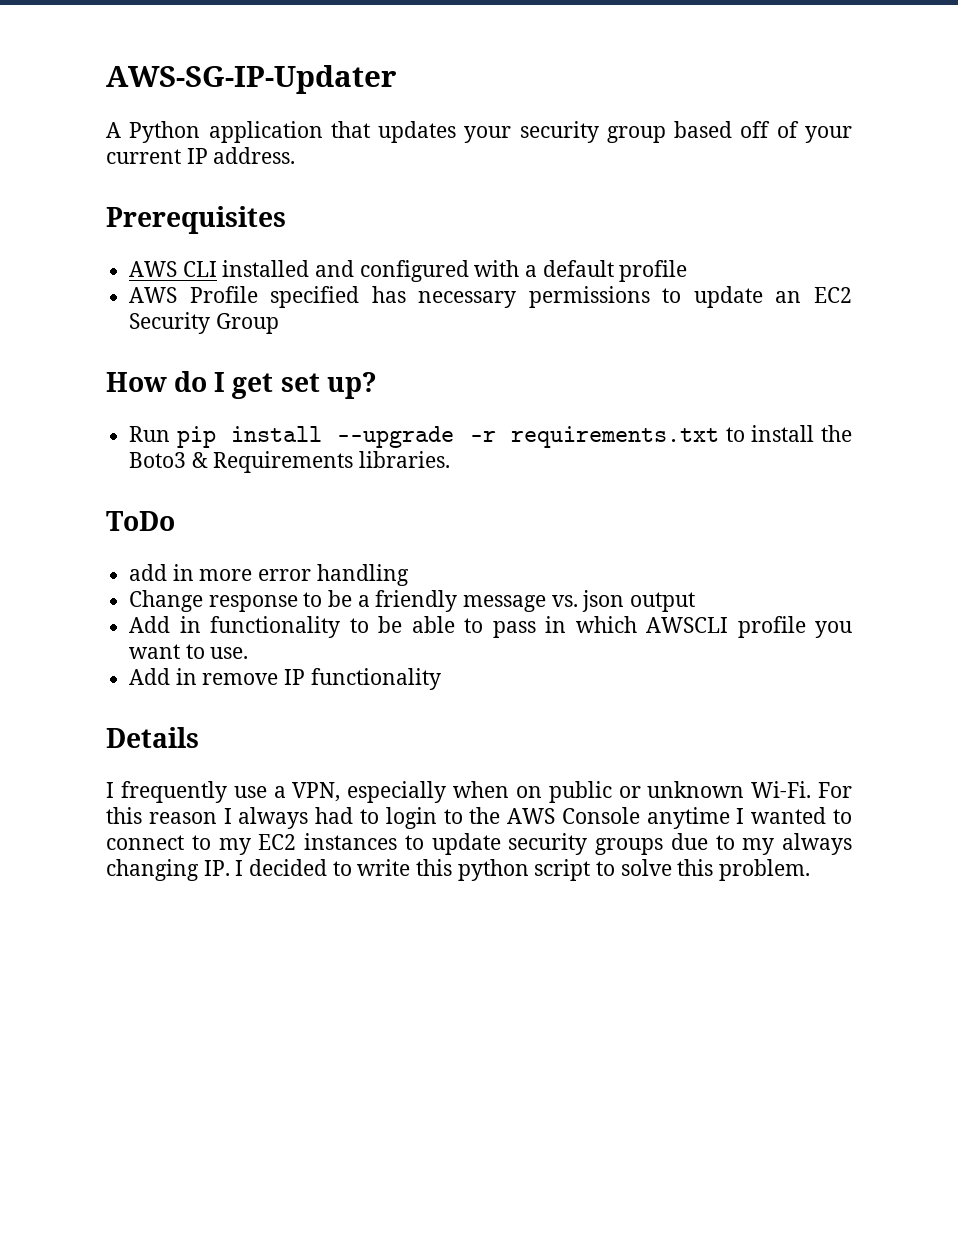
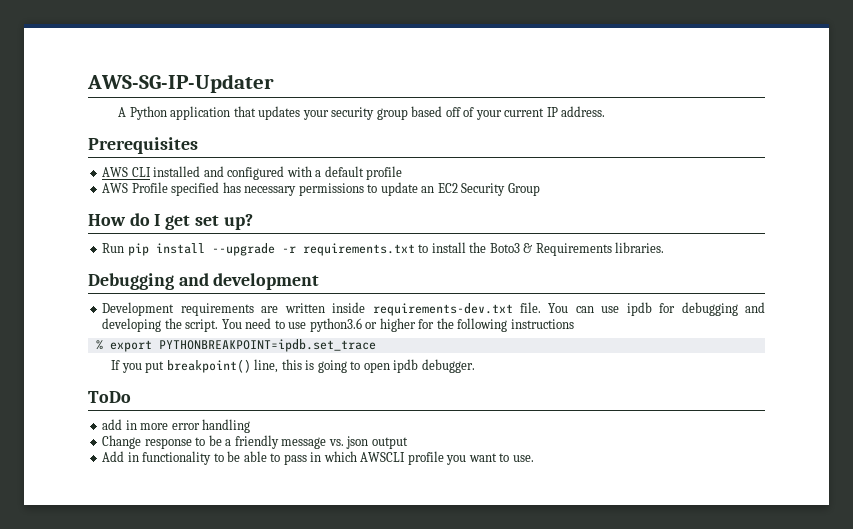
(451, 459) none -> [88,273,320,290] [102,302,765,316] [102,318,574,332] [95,339,376,352] [111,359,475,373] // Debugging and development // Development requirements are written inside requirements-dev.txt file. You can use ipdb for debugging and developing the script. You need to use python3.6 or higher for the following instructions // % export PYTHONBREAKPOINT=ipdb.set_trace // If you put breakpoint() line, this is going to open ipdb debugger.
[129,668,441,690] [106,727,199,748] [106,781,853,803] [106,807,853,829] [106,833,852,855] [106,859,811,881] // Add in remove IP functionality // Details // I frequently use a VPN, especially when on public or unknown Wi-Fi. For this reason I always had to login to the AWS Console anytime I wanted to connect to my EC2 instances to update security groups due to my always changing IP. I decided to write this python script to solve this problem. -> (534, 458) none

